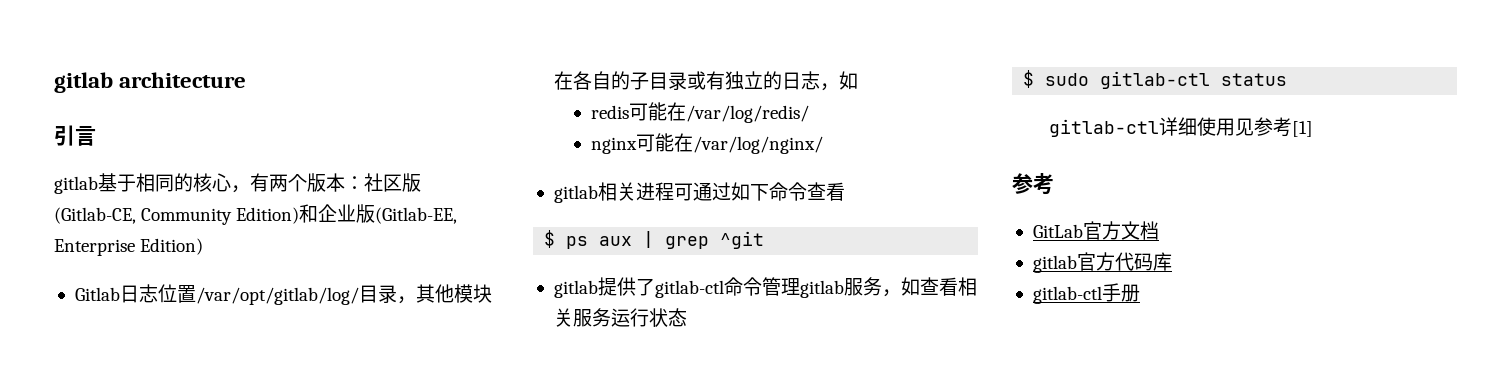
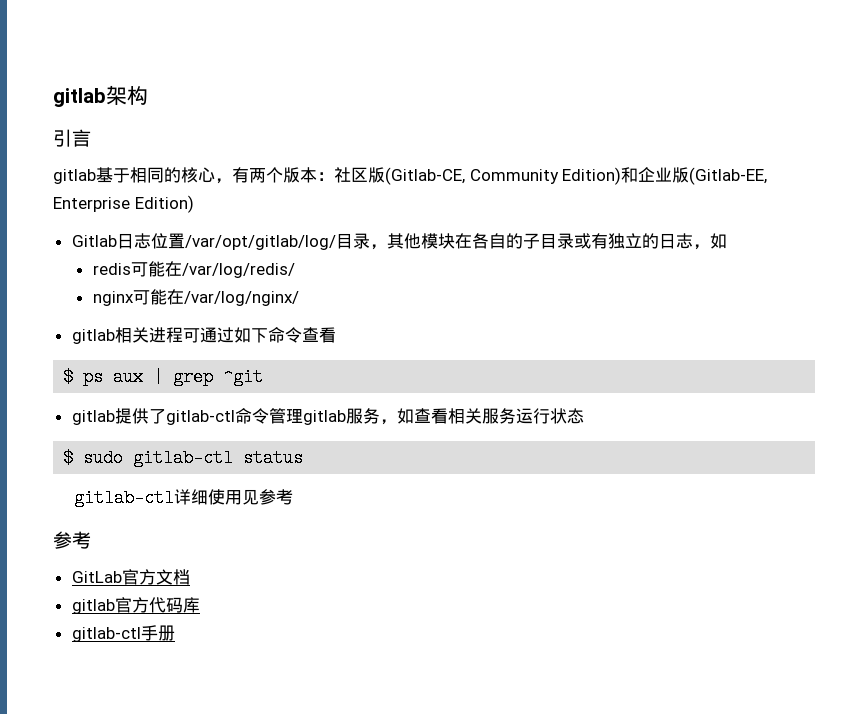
[54,72,247,93] gitlab architecture -> [53,85,148,107] gitlab架构
[1292,121,1314,137] [1] -> (294, 497) none

